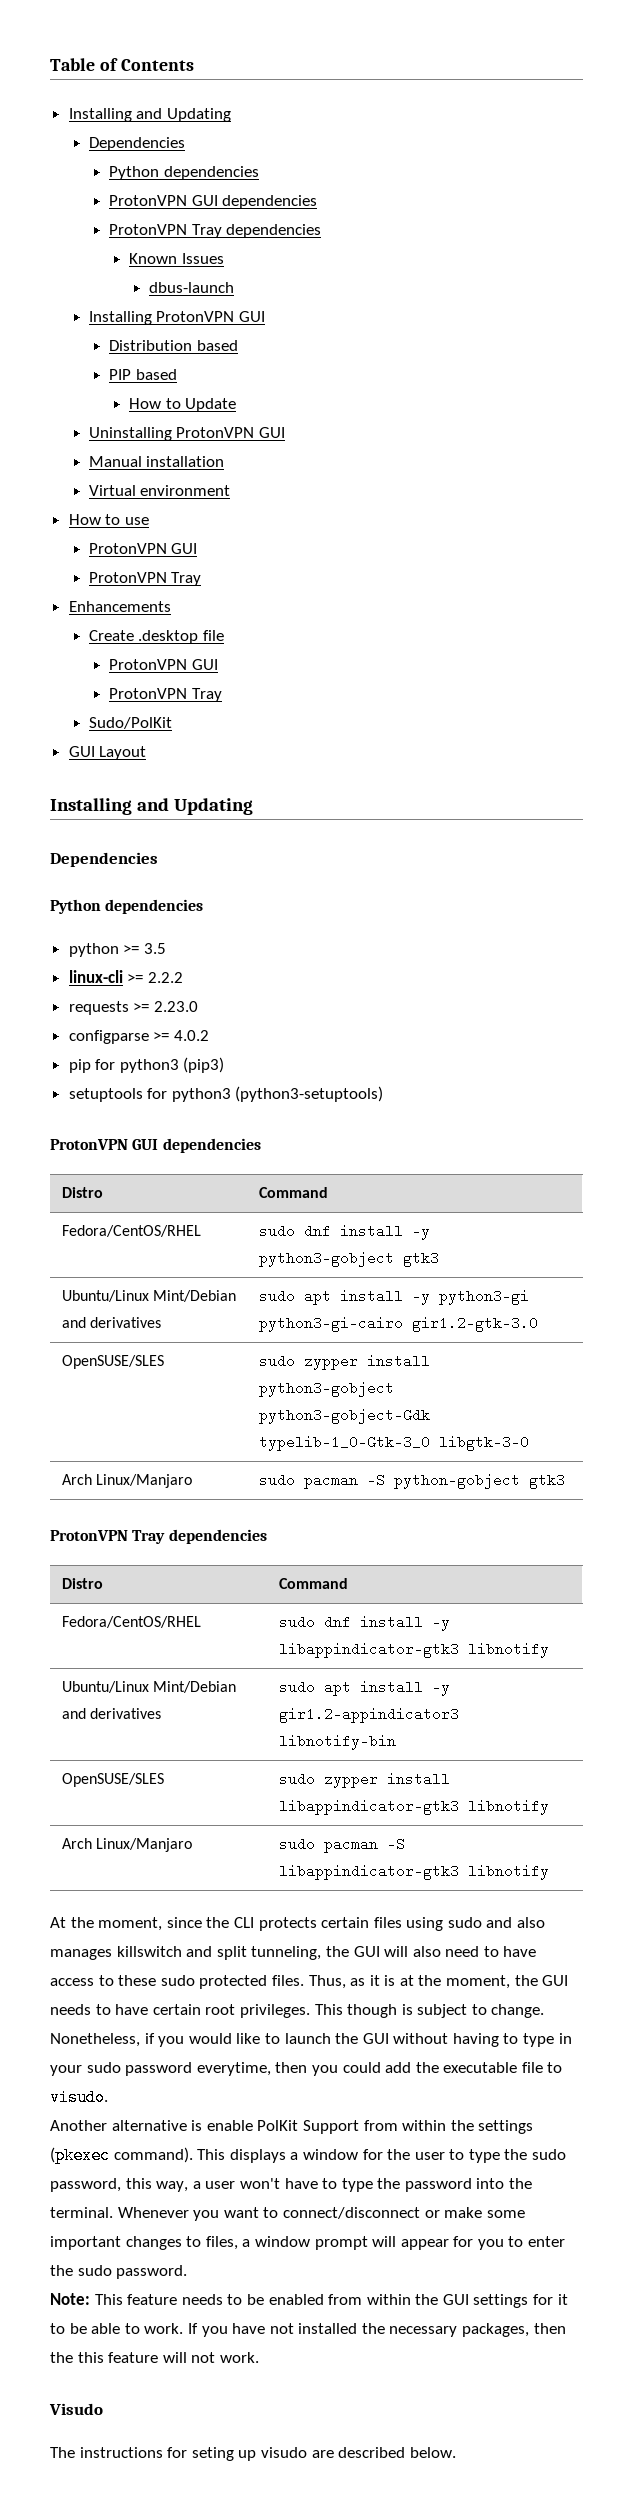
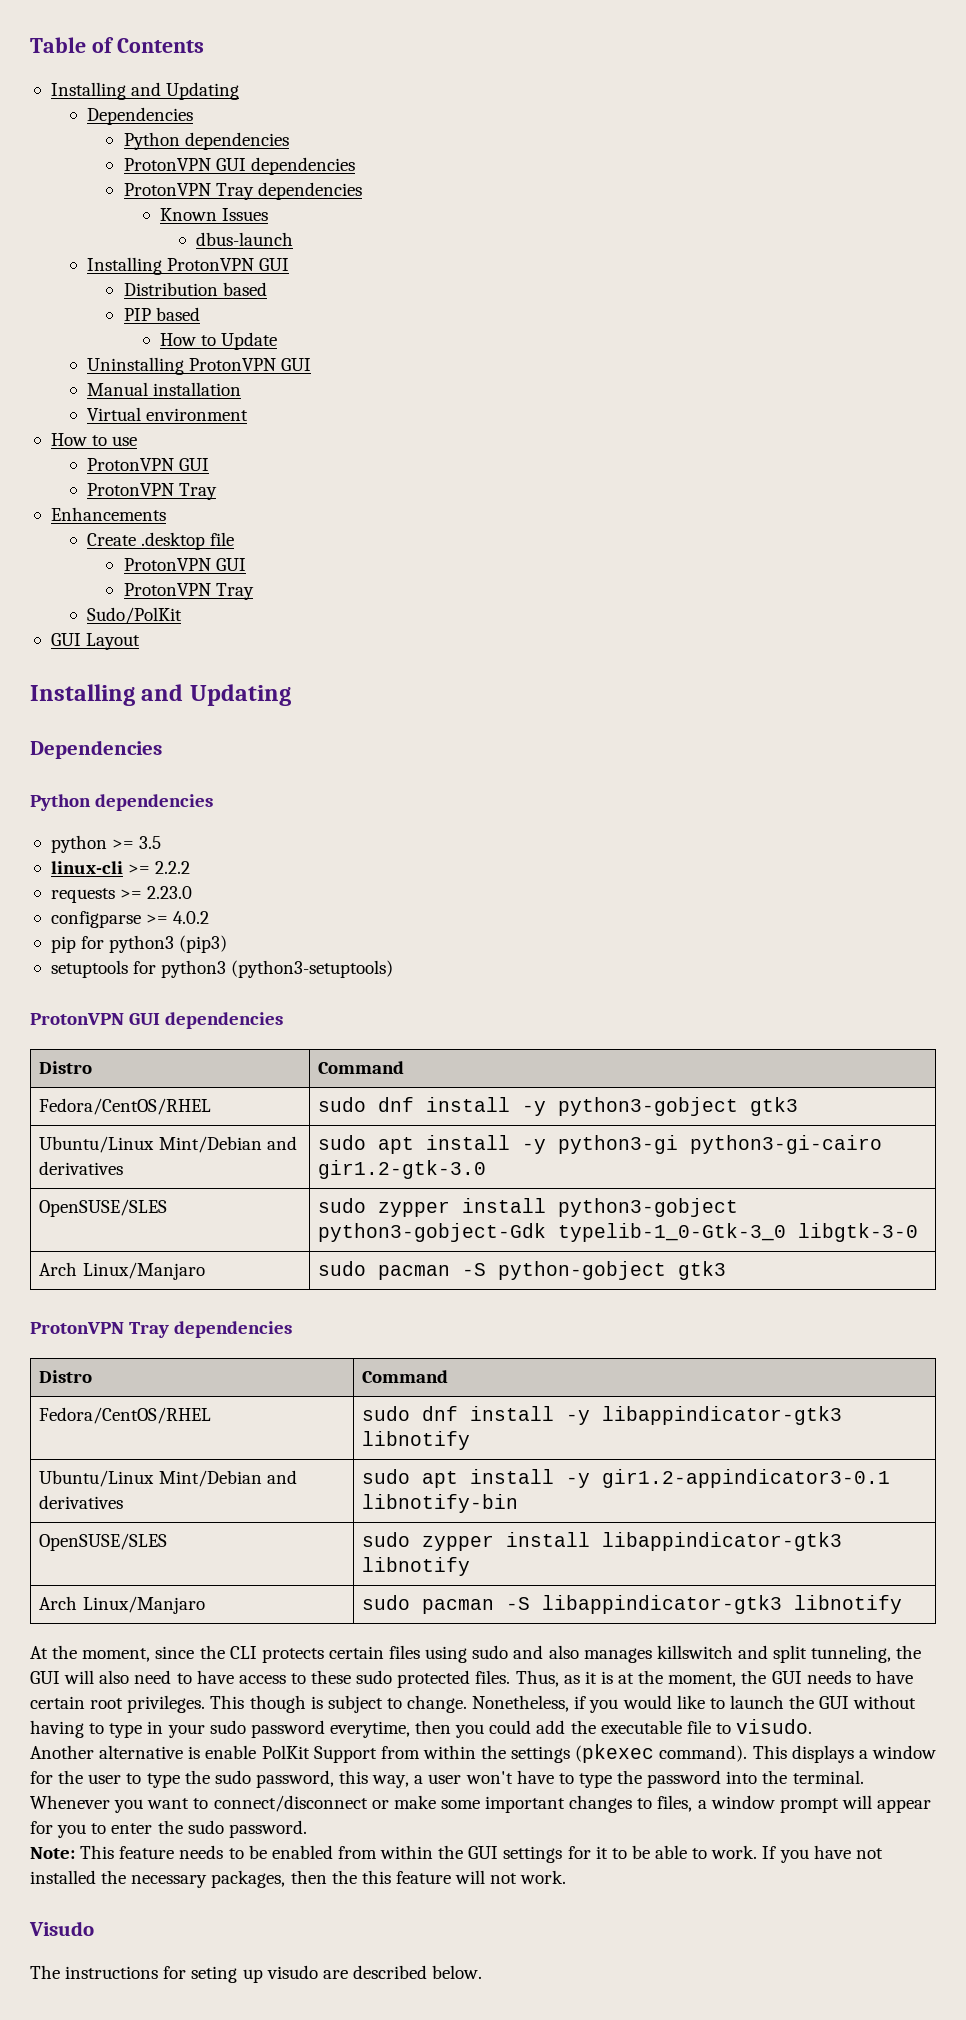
[278,1707,459,1723] gir1.2-appindicator3 -> [602,1469,891,1488] gir1.2-appindicator3-0.1

